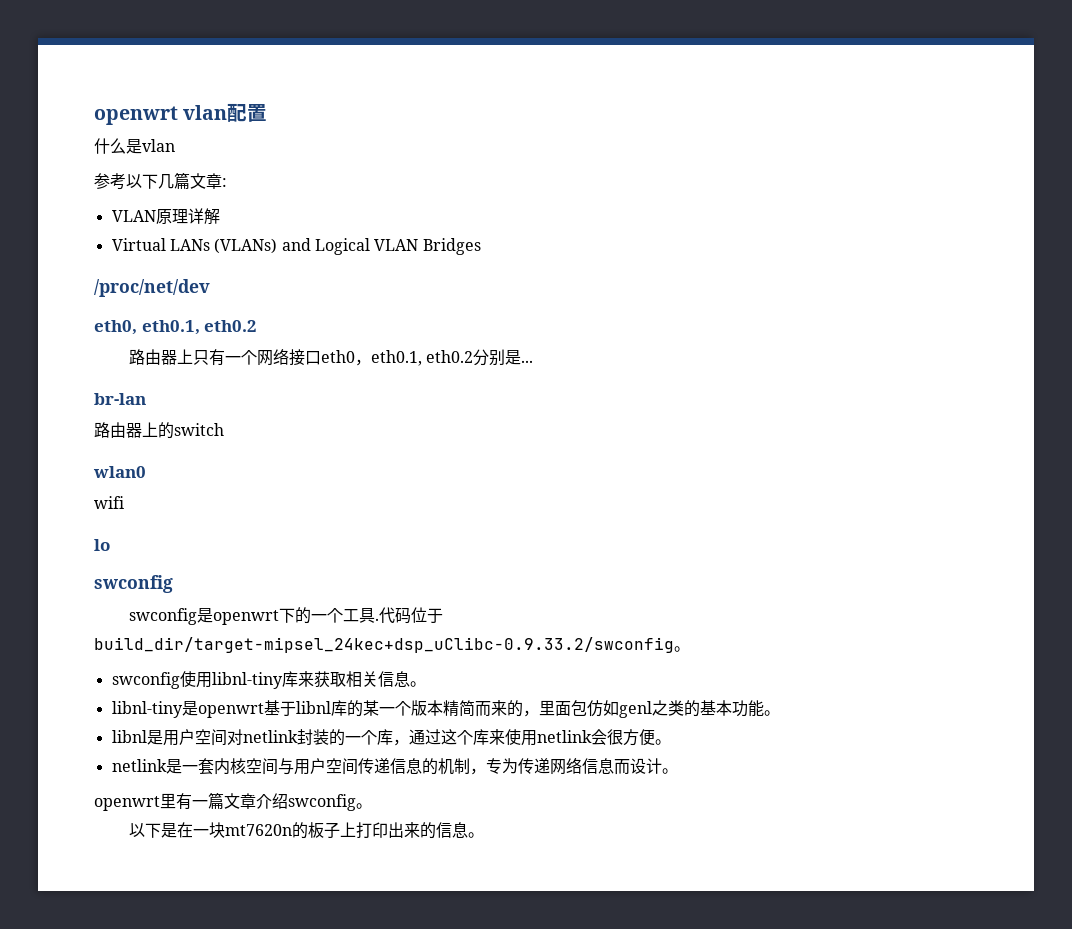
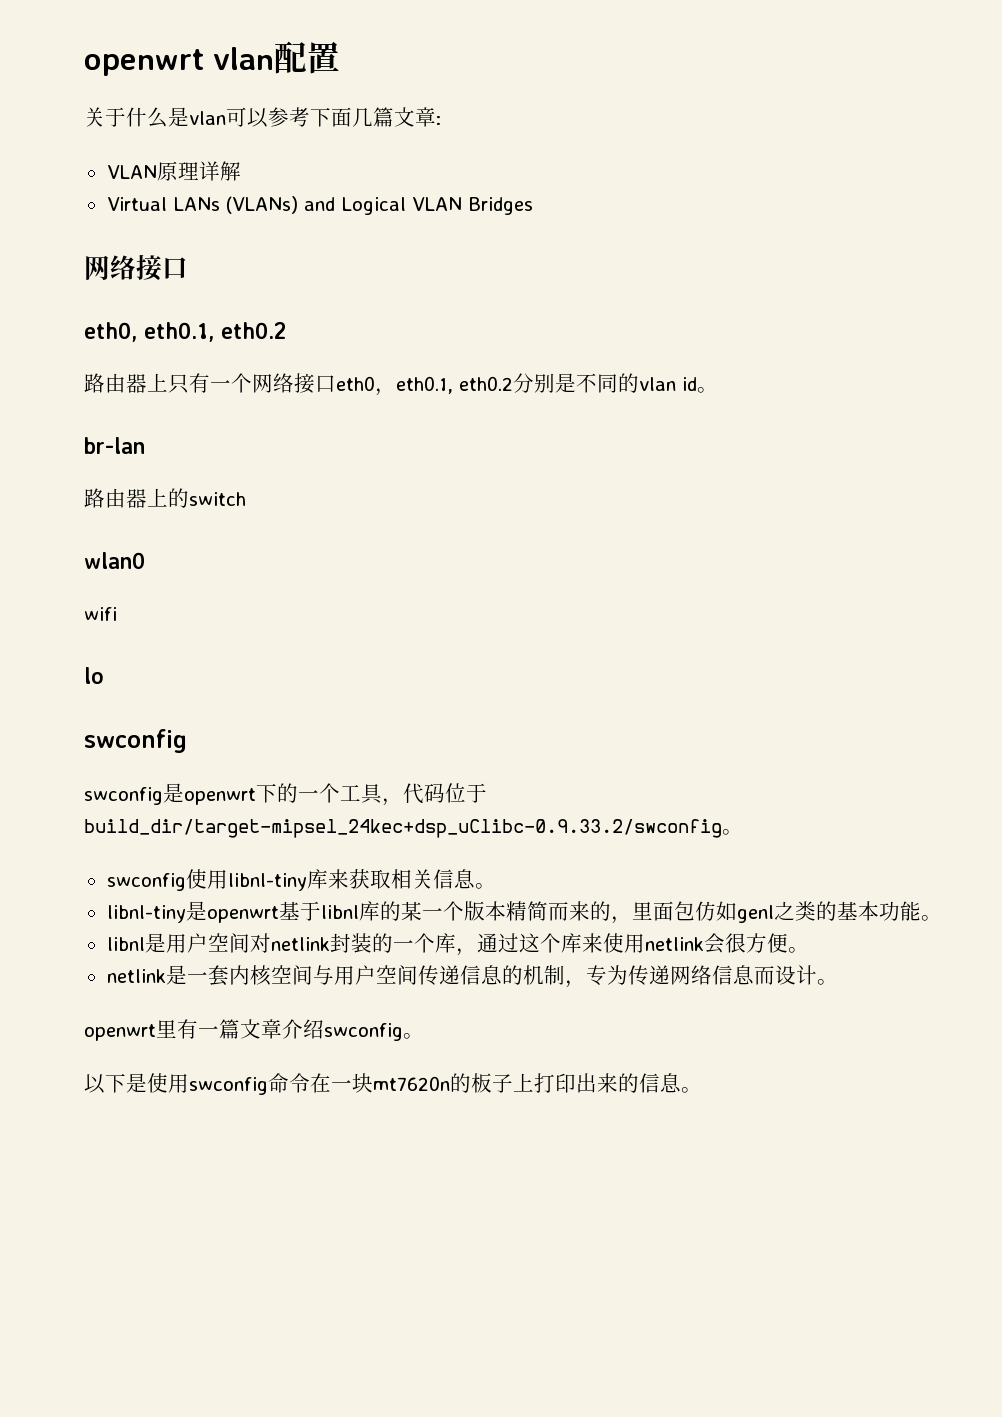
(268, 113) none -> [84,107,126,127] 关于
[94,173,158,190] // 参考以下 -> [226,107,352,128] 可以参考下面
[94,279,210,297] /proc/net/dev -> [84,255,188,281] 网络接口
[520,360,533,363] ... -> [576,373,718,393] 不同的vlan id。
[374,618,379,621] . -> [382,798,403,806] ，
(177, 830) none -> [147,1073,310,1095] 使用swconfig命令

